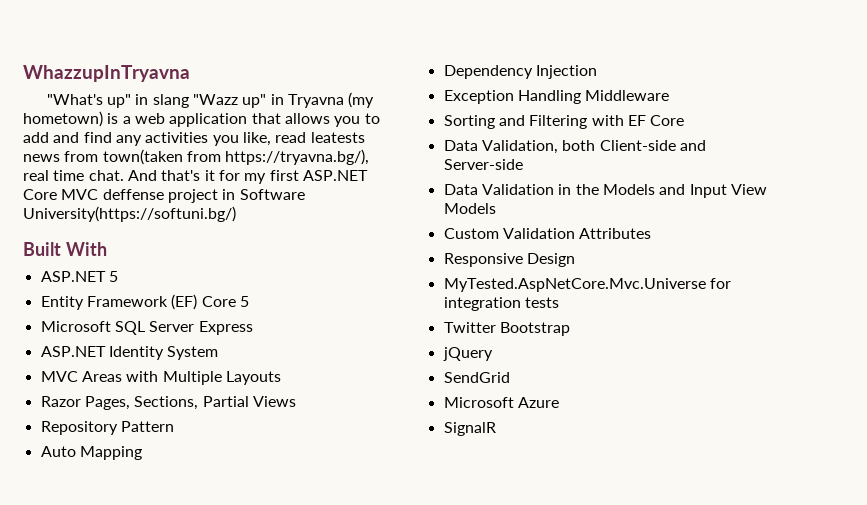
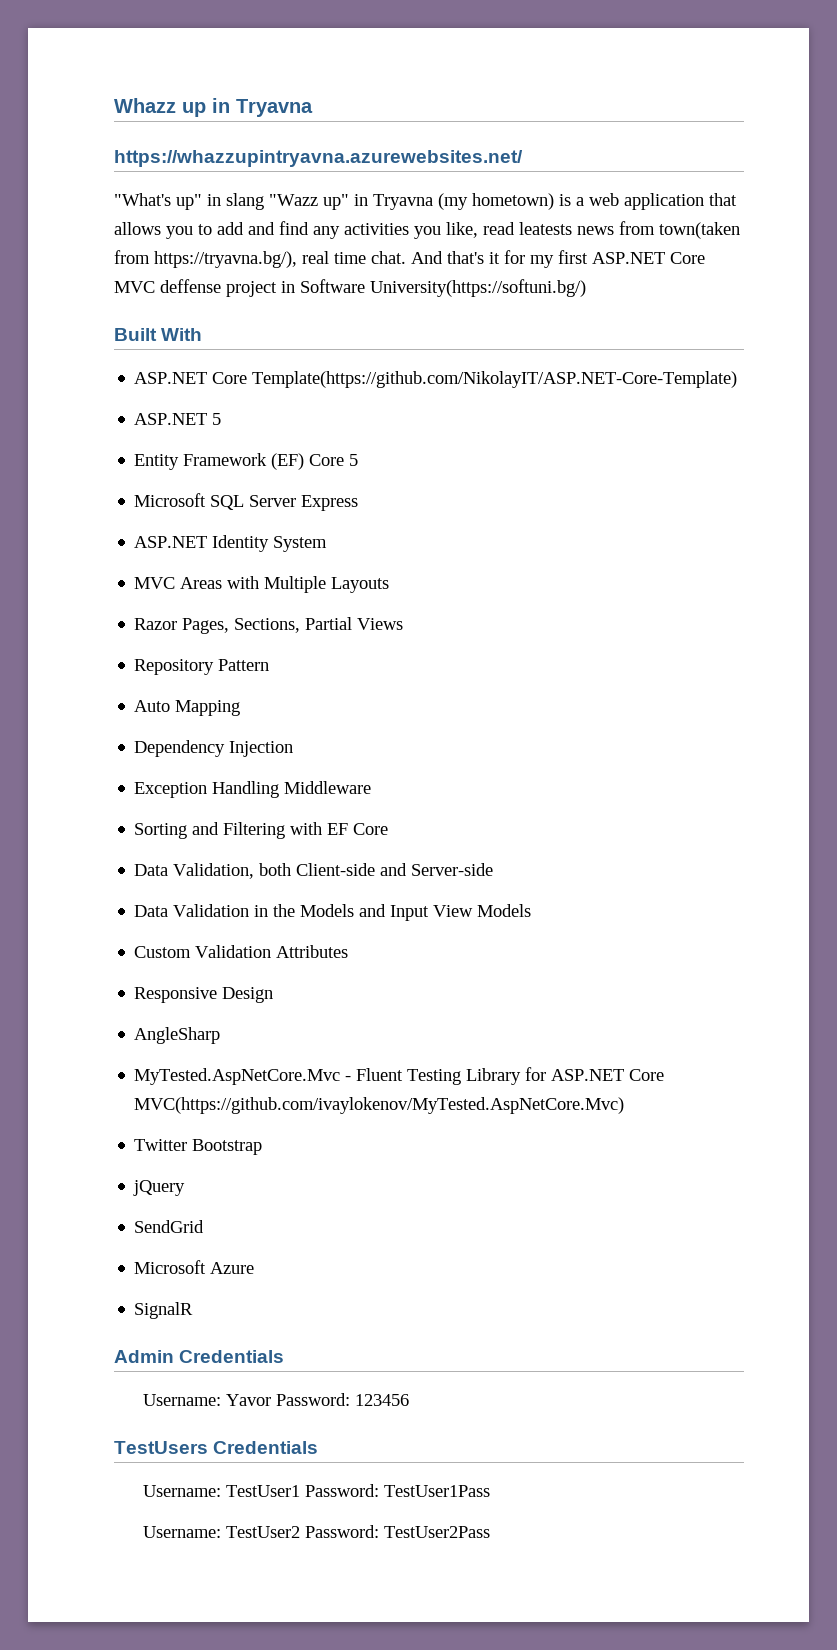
[23,65,190,82] WhazzupInTryavna -> [114,98,313,117] [114,150,523,167] Whazz up in Tryavna // https://whazzupintryavna.azurewebsites.net/
(107, 249) none -> [134,371,738,388] // ASP.NET Core Template(https://github.com/NikolayIT/ASP.NET-Core-Template)
[443,278,731,292] [443,297,559,311] MyTested.AspNetCore.Mvc.Universe for integration tests -> [134,1027,221,1044] [134,1067,665,1085] [134,1097,625,1114] AngleSharp // MyTested.AspNetCore.Mvc - Fluent Testing Library for ASP.NET Core MVC(https://github.com/ivaylokenov/MyTested.AspNetCore.Mvc)
(496, 429) none -> [114,1350,285,1363] [143,1393,410,1406] [114,1441,319,1454] [143,1484,491,1497] [143,1525,491,1538] // Admin Credentials // Username: Yavor Password: 123456 // TestUsers Credentials // Username: TestUser1 Password: TestUser1Pass // Username: TestUser2 Password: TestUser2Pass

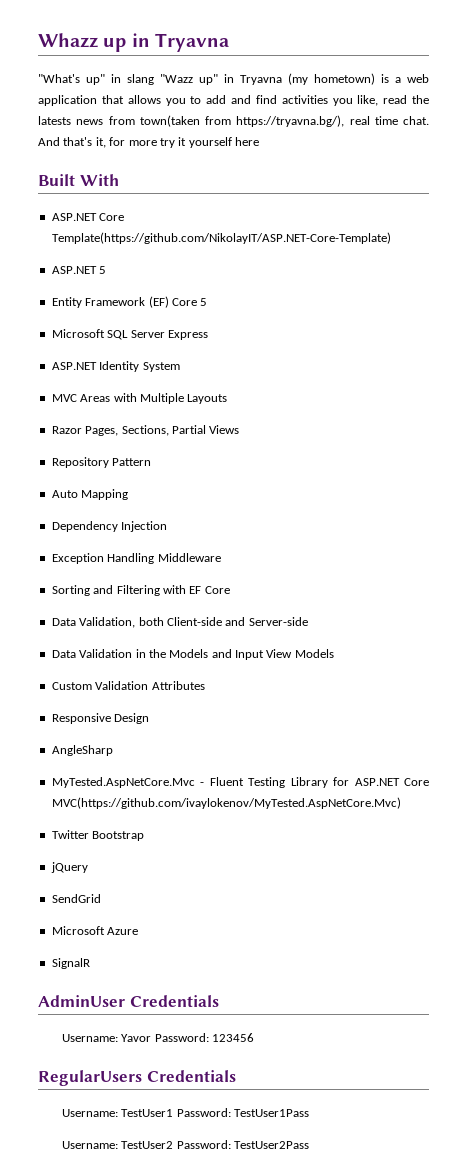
[114,150,523,167] // https://whazzupintryavna.azurewebsites.net/ -> (229, 42) none
[313,226,340,239] any -> (277, 99) none
[519,222,572,235] leatests -> [412,95,429,104] [38,116,71,125] the latests
[489,250,705,268] [114,279,586,297] it for my first ASP.NET Core MVC deffense project in Software University(https://softuni.bg/) -> [95,137,259,148] it, for more try it yourself here
[114,1350,174,1363] Admin -> [38,995,125,1007] AdminUser
[114,1441,208,1454] TestUsers -> [38,1070,142,1086] RegularUsers

